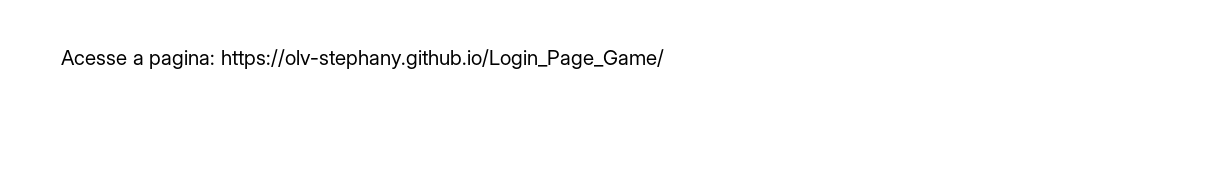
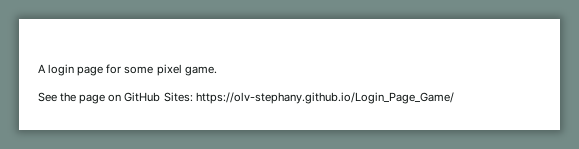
[61,50,216,69] Acesse a pagina: -> [38,64,217,76] [38,92,193,104] A login page for some pixel game. // See the page on GitHub Sites:

